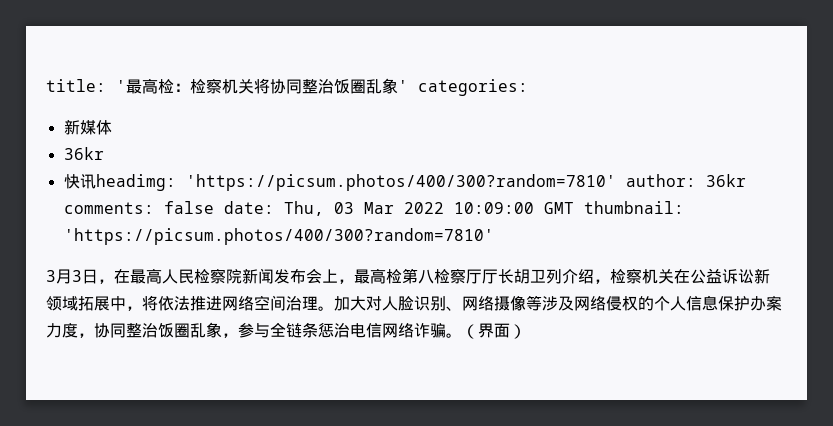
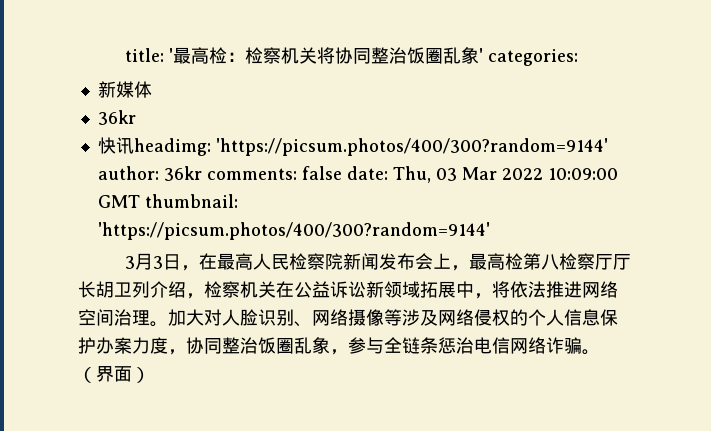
[185,174,616,191] 'https://picsum.photos/400/300?random=7810' -> [215,138,608,156] 'https://picsum.photos/400/300?random=9144'
[63,228,494,245] 'https://picsum.photos/400/300?random=7810' -> [97,222,490,240] 'https://picsum.photos/400/300?random=9144'

